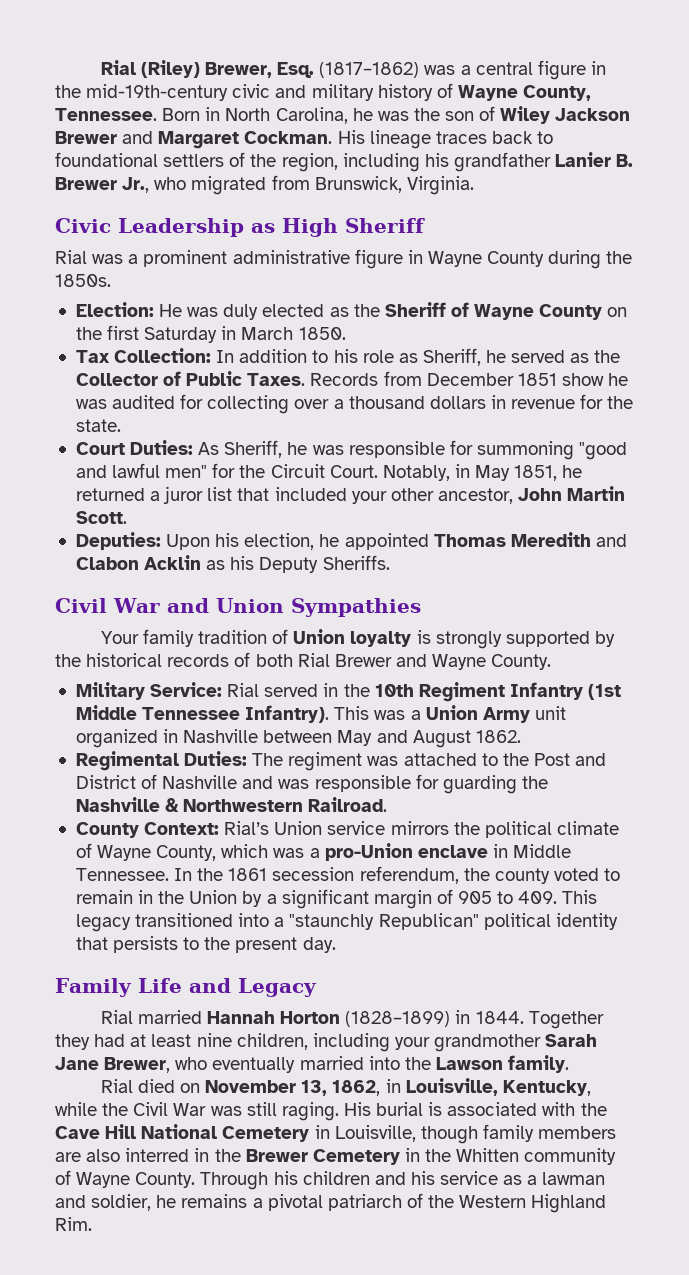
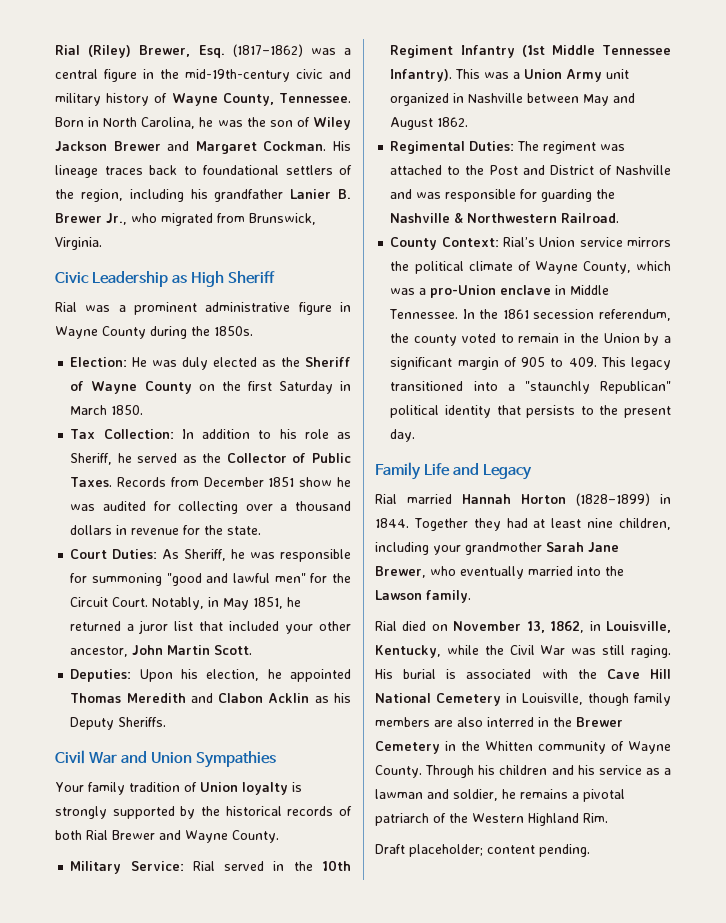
(92, 1224) none -> [375,844,590,857] // Draft placeholder; content pending.

